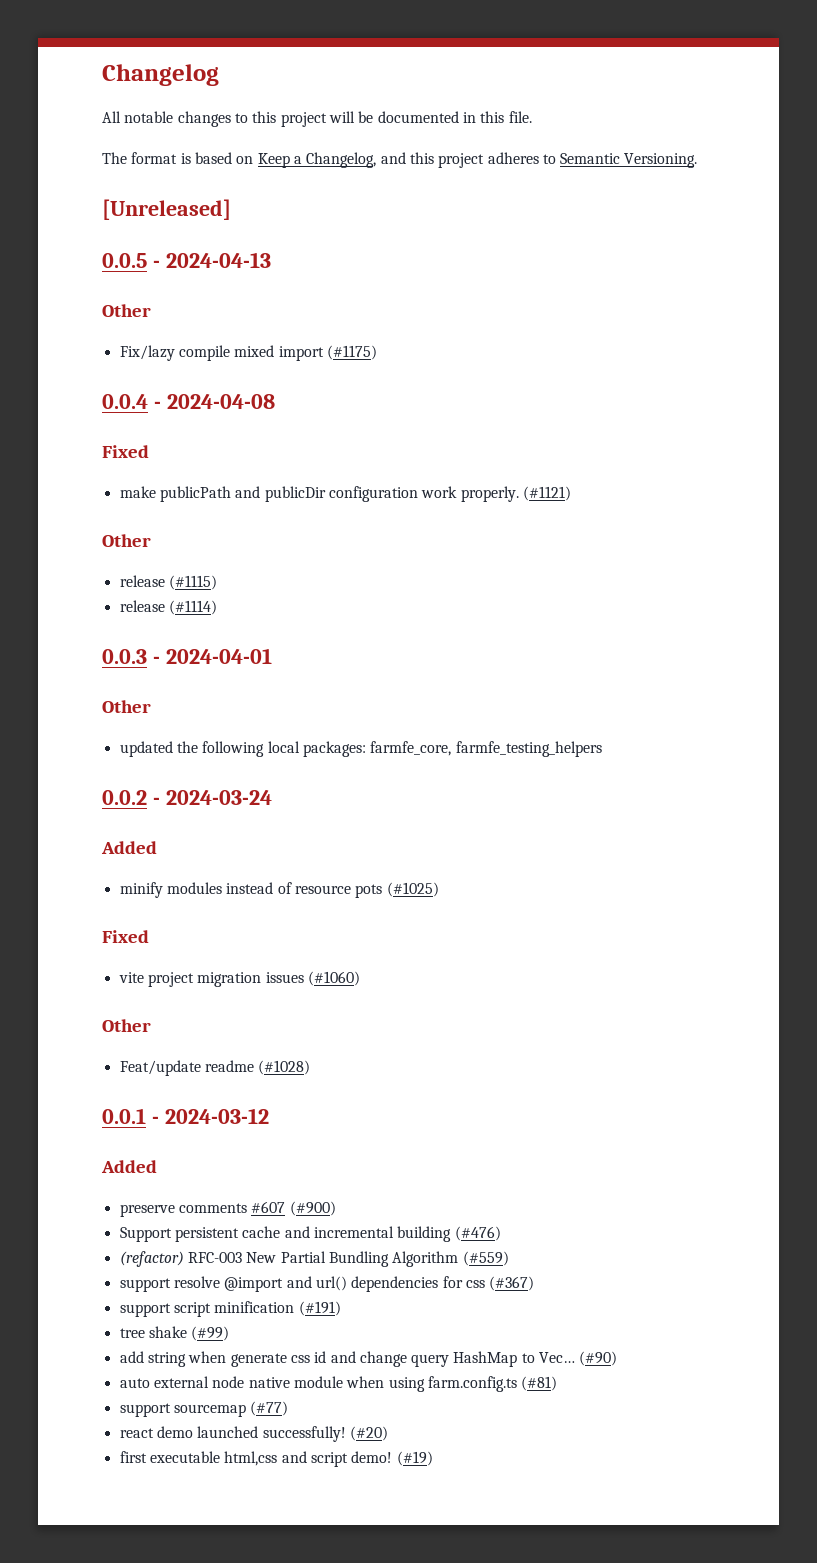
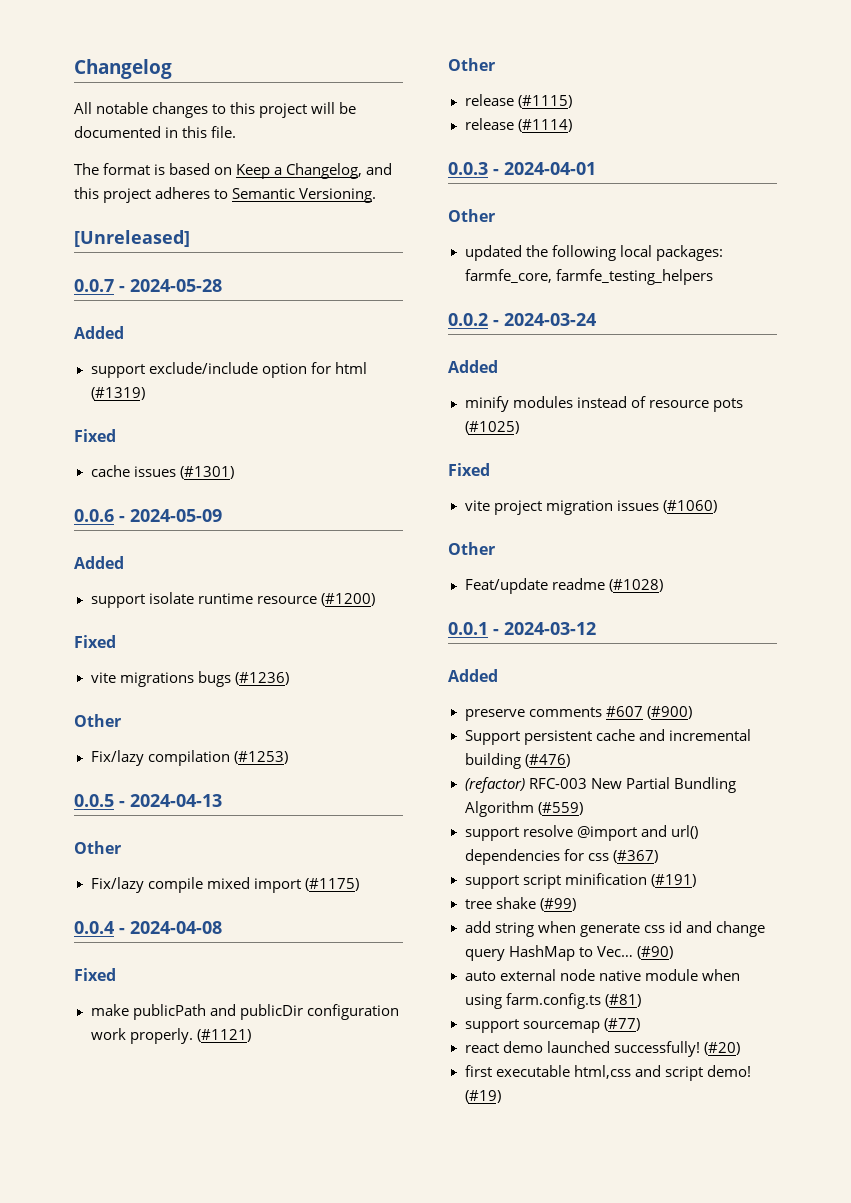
(231, 209) none -> [74,279,222,292] [74,326,124,339] [90,362,367,378] [90,387,145,400] [74,429,116,442] [90,465,234,479] [74,509,222,522] [74,556,124,569] [90,592,375,608] [74,635,116,648] [90,671,289,687] [74,714,121,727] [90,750,288,766] // 0.0.7 - 2024-05-28 // Added // support exclude/include option for html (#1319) // Fixed // cache issues (#1301) // 0.0.6 - 2024-05-09 // Added // support isolate runtime resource (#1200) // Fixed // vite migrations bugs (#1236) // Other // Fix/lazy compilation (#1253)

